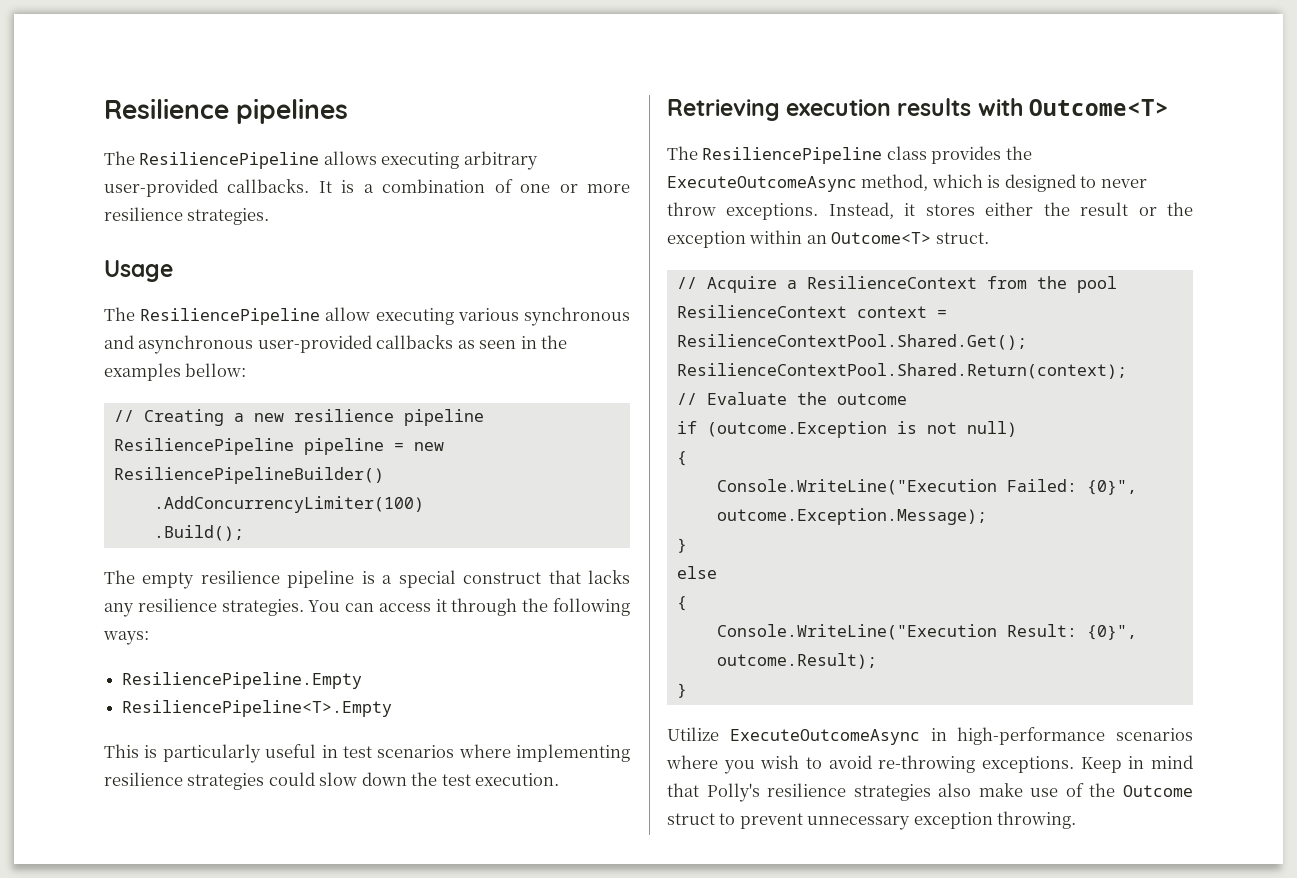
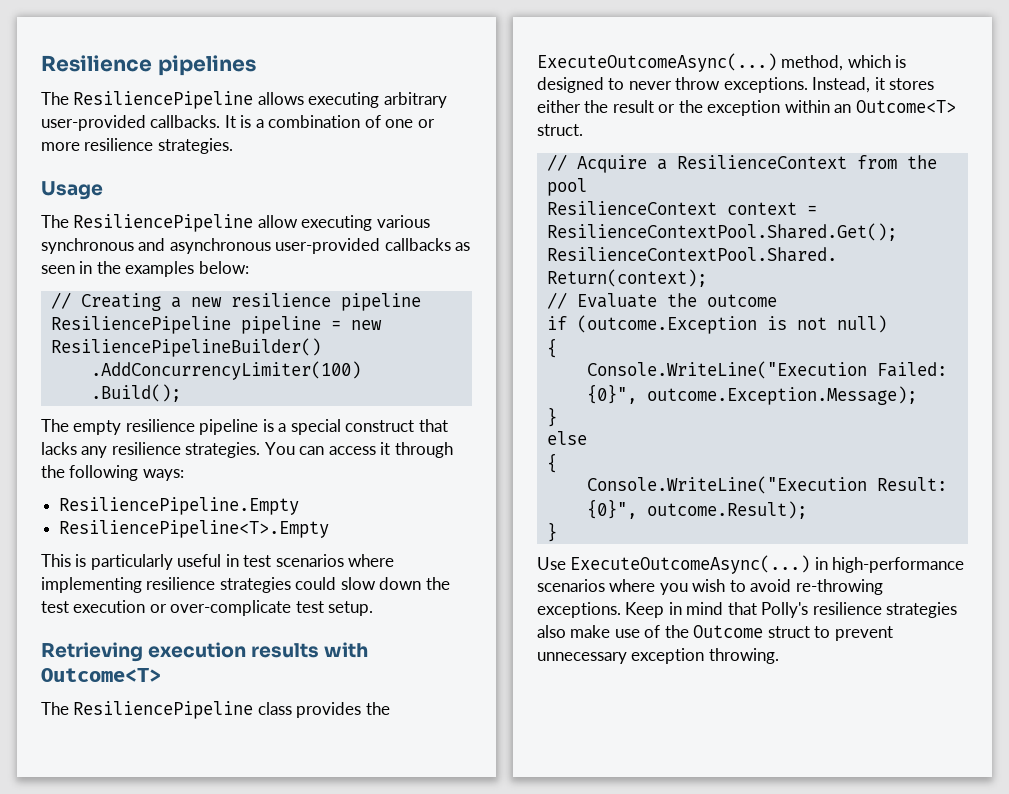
[185,363,247,377] bellow: -> [198,261,249,274] below:
[475,773,560,786] execution. -> [73,600,374,616] execution or over-complicate test setup.
[667,176,857,192] ExecuteOutcomeAsync -> [537,53,777,72] ExecuteOutcomeAsync(...)
[667,727,920,745] Utilize ExecuteOutcomeAsync -> [537,555,811,574] Use ExecuteOutcomeAsync(...)

